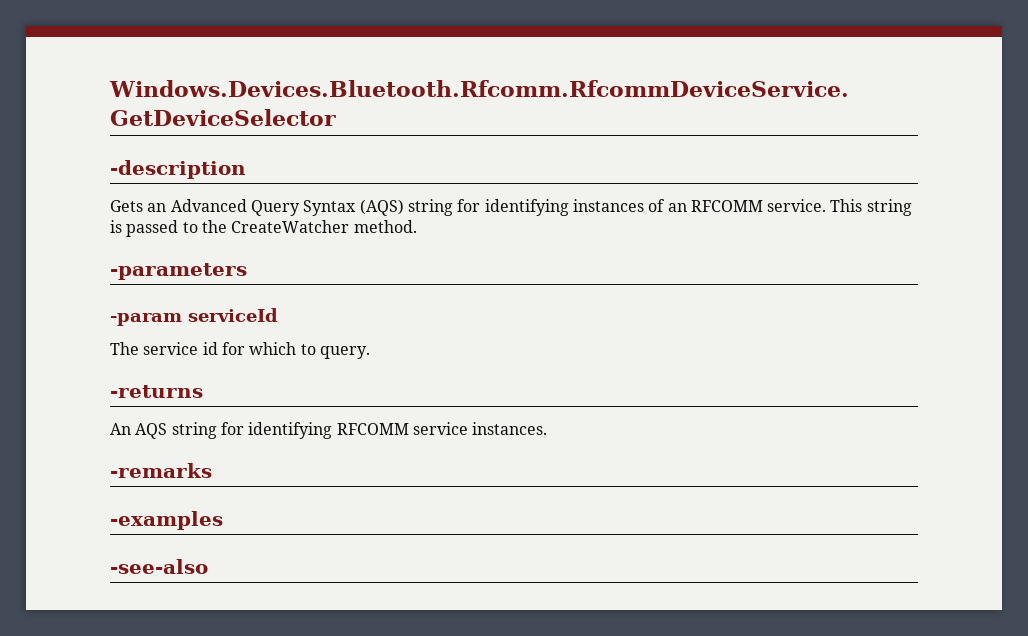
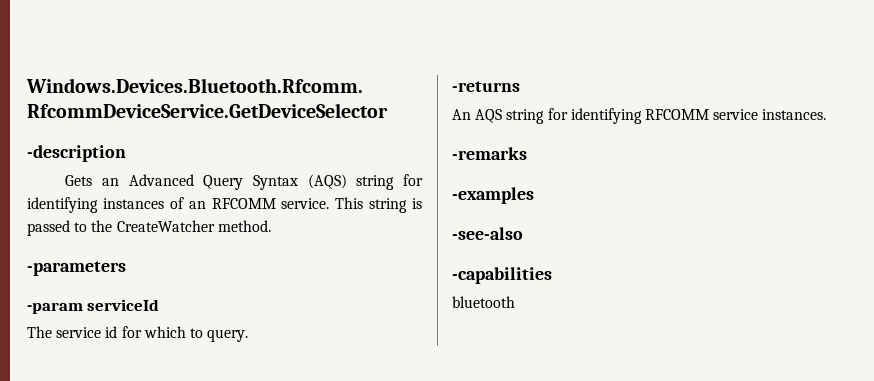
(208, 566) none -> [452,267,552,284] [452,296,515,308] // -capabilities // bluetooth

